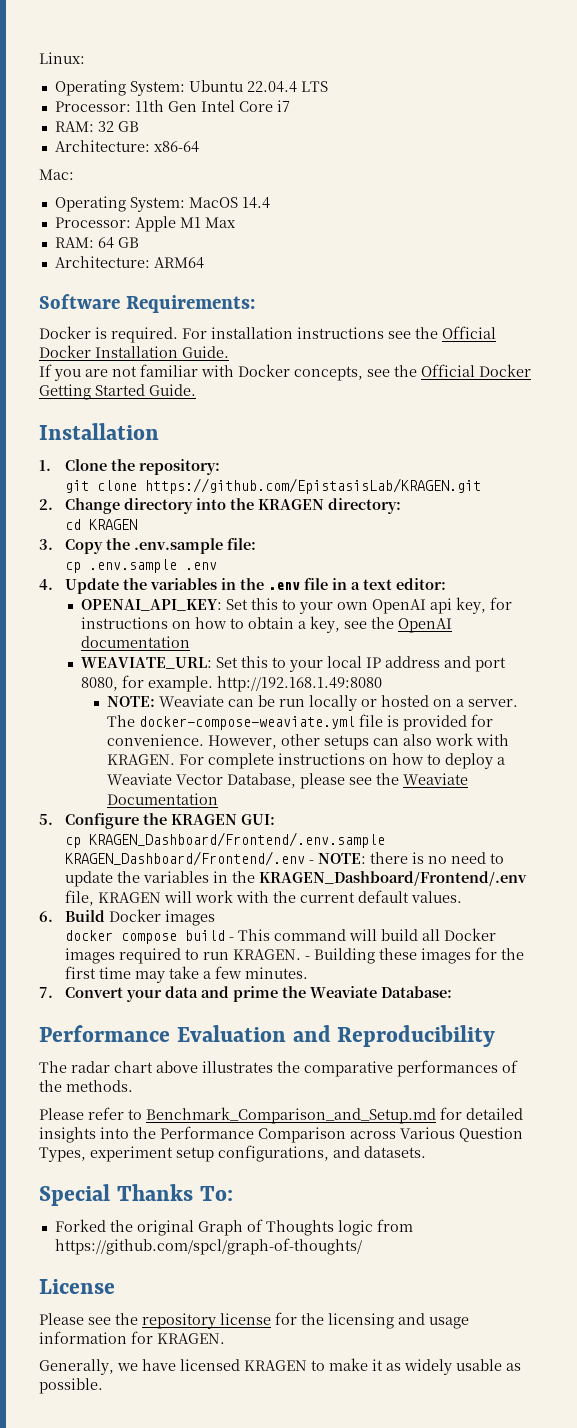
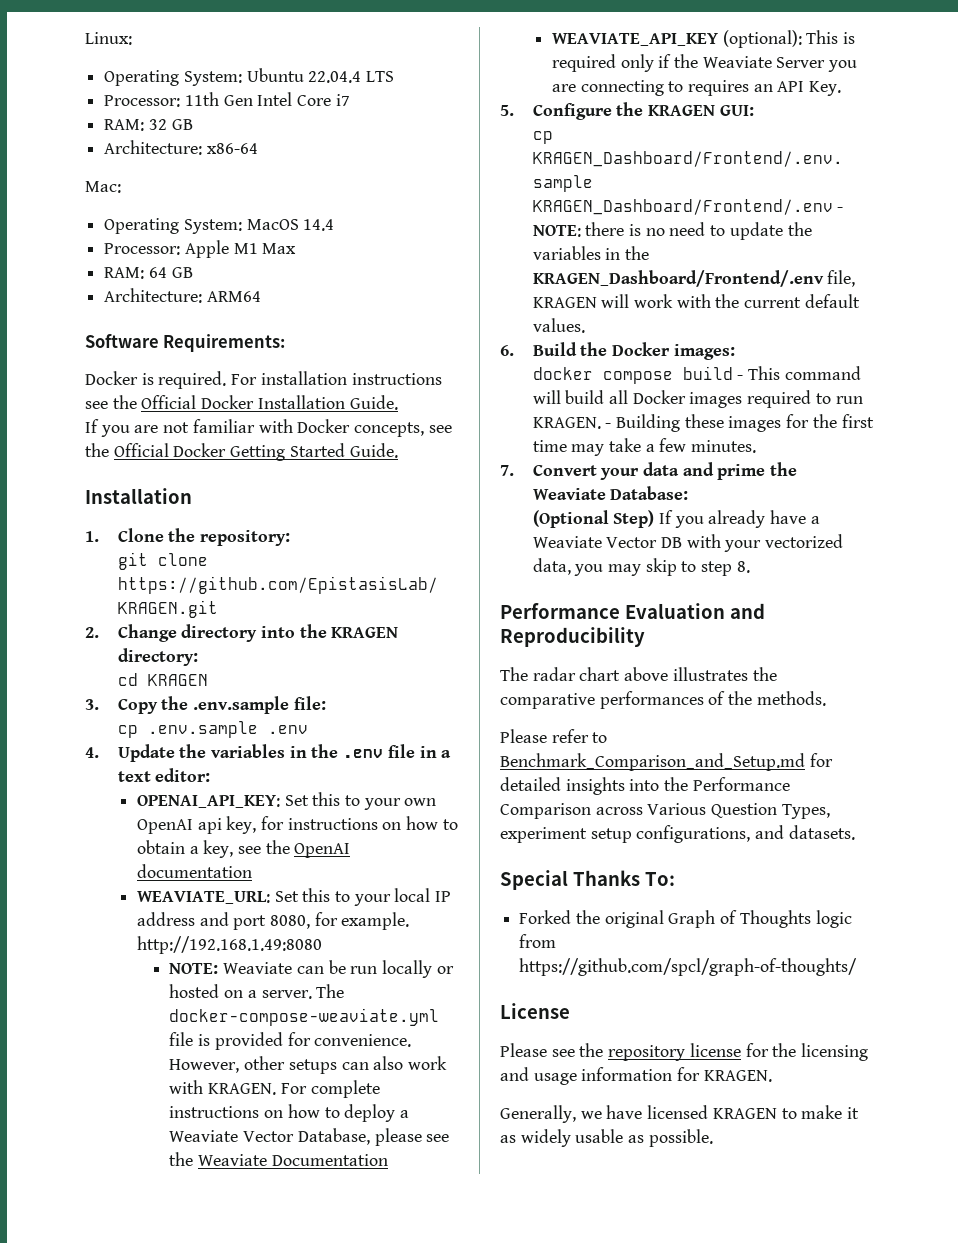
(218, 799) none -> [551,30,855,48] [551,54,858,72] [551,80,842,96] // WEAVIATE_API_KEY (optional): This is required only if the Weaviate Server you are connecting to requires an API Key.
[108,909,215,926] Docker images -> [580,342,735,360] the Docker images:
(452, 992) none -> [532,510,820,528] [532,534,844,552] [532,558,750,576] // (Optional Step) If you already have a Weaviate Vector DB with your vectorized data, you may skip to step 8.

